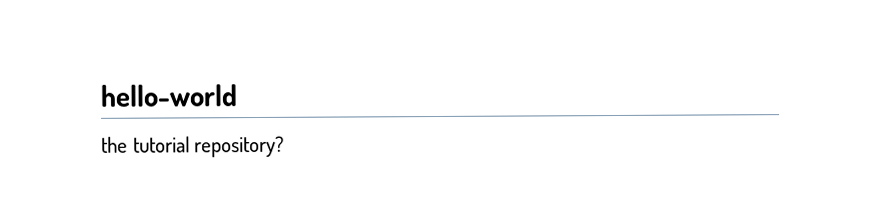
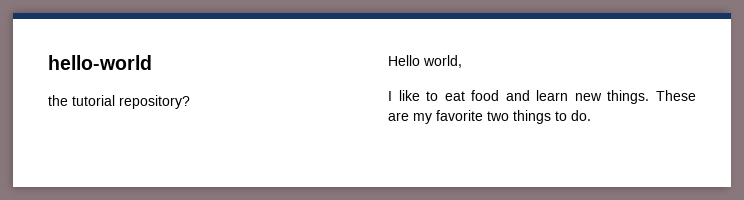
(285, 146) none -> [388,55,462,68] [388,90,696,104] [388,110,591,124] // Hello world, // I like to eat food and learn new things. These are my favorite two things to do.

